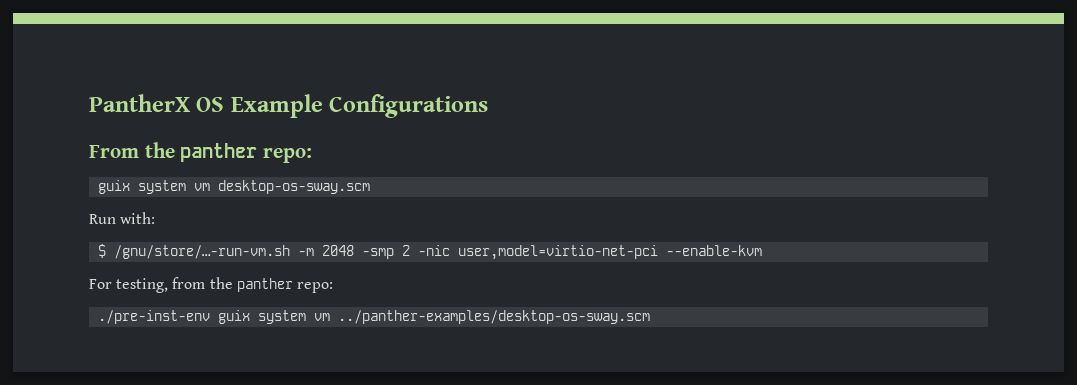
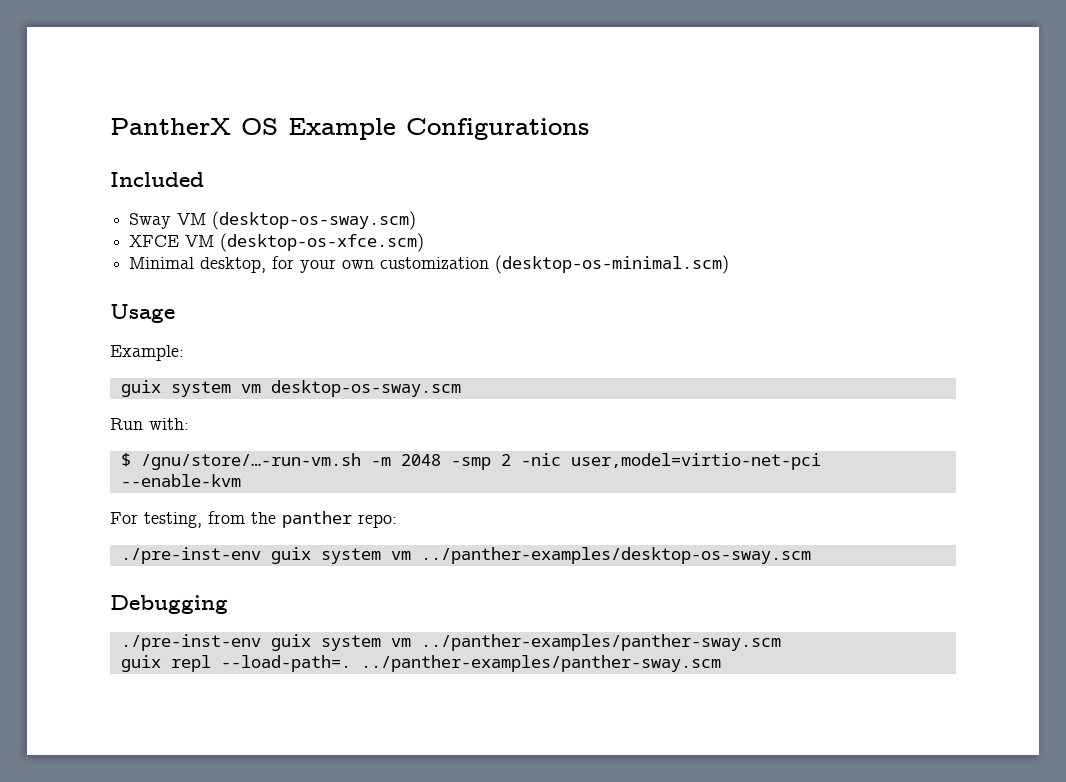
[89,142,313,163] From the panther repo: -> [110,172,204,187] [129,211,417,230] [129,233,425,252] [129,255,730,274] [110,304,175,323] [110,345,184,361] Included // Sway VM (desktop-os-sway.scm) // XFCE VM (desktop-os-xfce.scm) // Minimal desktop, for your own customization (desktop-os-minimal.scm) // Usage // Example:
(651, 317) none -> [110,595,228,614] [120,634,781,651] [120,655,721,672] // Debugging // ./pre-inst-env guix system vm ../panther-examples/panther-sway.scm // guix repl --load-path=. ../panther-examples/panther-sway.scm

